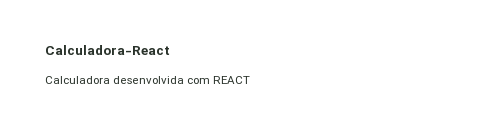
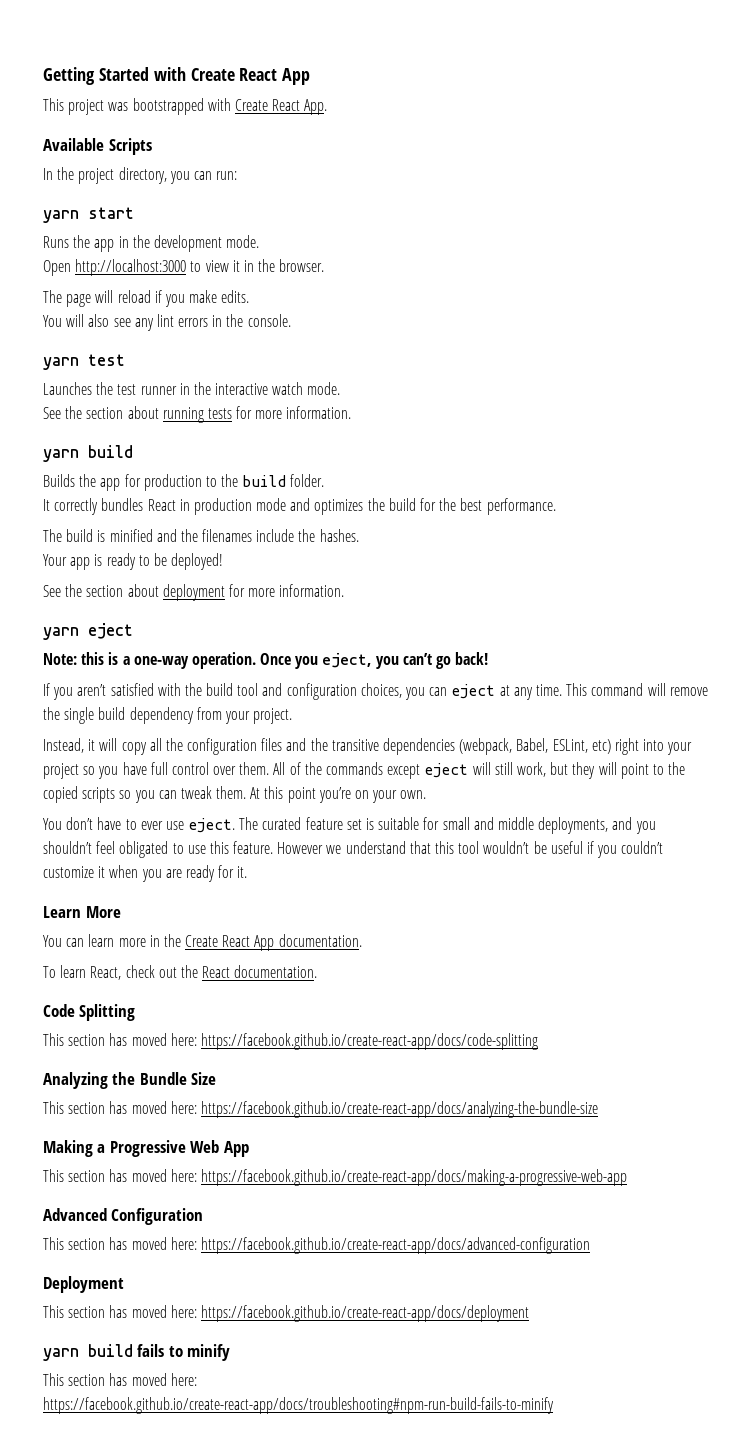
[45,45,170,55] [45,76,251,84] Calculadora-React // Calculadora desenvolvida com REACT -> [43,67,311,85] [43,98,328,115] [43,138,152,155] [43,167,238,184] [43,207,134,223] [43,235,260,252] [43,259,325,276] [43,290,250,307] [43,314,291,331] [43,354,125,370] [43,382,341,395] [43,406,352,423] [43,445,133,462] [43,474,325,491] [43,498,556,515] [43,529,359,542] [43,553,224,570] [43,584,345,601] [43,623,133,640] [43,652,489,669] [43,683,708,700] [43,707,293,724] [43,738,693,755] [43,762,686,779] [43,786,427,803] [43,817,656,834] [43,841,664,858] [43,865,248,882] [43,906,121,918] [43,934,362,951] [43,965,318,980] [43,1004,136,1021] [43,1033,538,1050] [43,1072,217,1089] [43,1101,598,1118] [43,1140,249,1157] [43,1169,627,1186] [43,1208,204,1225] [43,1237,590,1254] [43,1276,124,1293] [43,1305,529,1322] [43,1344,231,1361] [43,1373,197,1386] [43,1397,554,1414] Getting Started with Create React App // This project was bootstrapped with Create React App. // Available Scripts // In the project directory, you can run: // yarn start // Runs the app in the development mode. // Open http://localhost:3000 to view it in the browser. // The page will reload if you make edits. // You will also see any lint errors in the console. // yarn test // Launches the test runner in the interactive watch mode. // See the section about running tests for more information. // yarn build // Builds the app for production to the build folder. // It correctly bundles React in production mode and optimizes the build for the best performance. // The build is minified and the filenames include the hashes. // Your app is ready to be deployed! // See the section about deployment for more information. // yarn eject // Note: this is a one-way operation. Once you eject, you can’t go back! // If you aren’t satisfied with the build tool and configuration choices, you can eject at any time. This command will remove the single build dependency from your project. // Instead, it will copy all the configuration files and the transitive dependencies (webpack, Babel, ESLint, etc) right into your project so you have full control over them. All of the commands except eject will still work, but they will point to the copied scripts so you can tweak them. At this point you’re on your own. // You don’t have to ever use eject. The curated feature set is suitable for small and middle deployments, and you shouldn’t feel obligated to use this feature. However we understand that this tool wouldn’t be useful if you couldn’t customize it when you are ready for it. // Learn More // You can learn more in the Create React App documentation. // To learn React, check out the React documentation. // Code Splitting // This section has moved here: https://facebook.github.io/create-react-app/docs/code-splitting // Analyzing the Bundle Size // This section has moved here: https://facebook.github.io/create-react-app/docs/analyzing-the-bundle-size // Making a Progressive Web App // This section has moved here: https://facebook.github.io/create-react-app/docs/making-a-progressive-web-app // Advanced Configuration // This section has moved here: https://facebook.github.io/create-react-app/docs/advanced-configuration // Deployment // This section has moved here: https://facebook.github.io/create-react-app/docs/deployment // yarn build fails to minify // This section has moved here: https://facebook.github.io/create-react-app/docs/troubleshooting#npm-run-build-fails-to-minify

